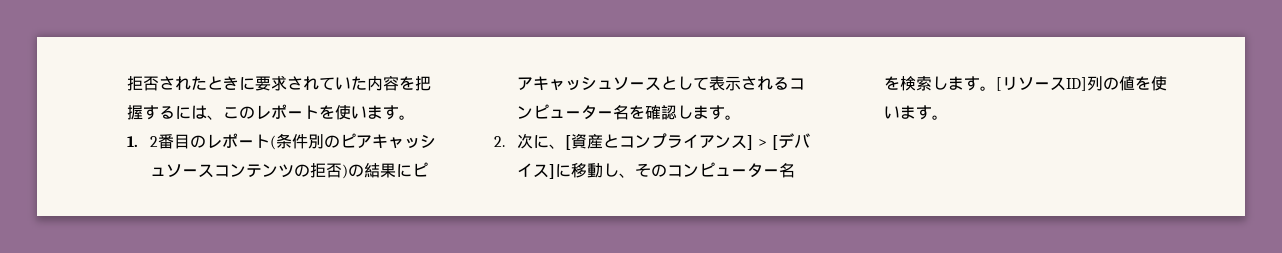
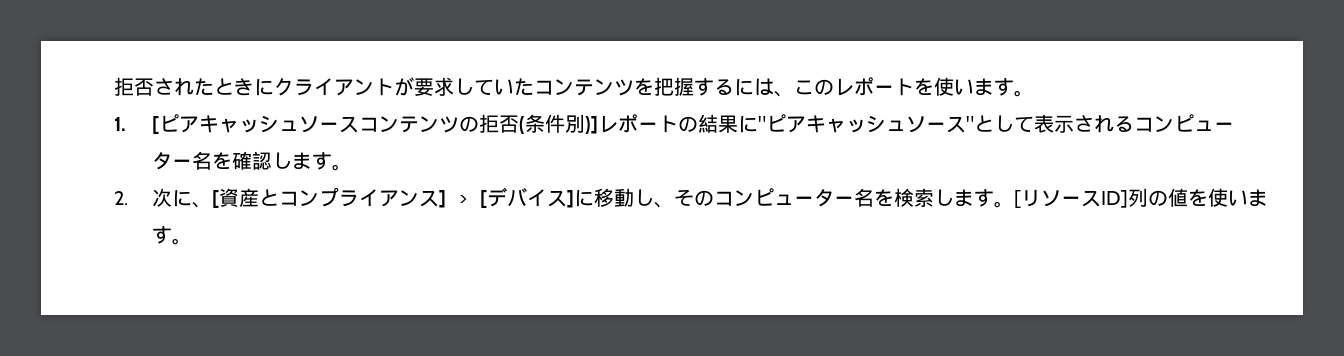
[255,75,400,91] 要求されていた内容 -> [273,77,634,96] クライアントが要求していたコンテンツ
[149,133,340,150] 2番目のレポート(条件別の -> [152,116,160,134] [
[341,164,348,179] ) -> [519,114,679,134] (条件別)]レポート
[411,162,428,177] [516,76,661,91] ピアキャッシュソース -> [758,114,975,133] "ピアキャッシュソース"

